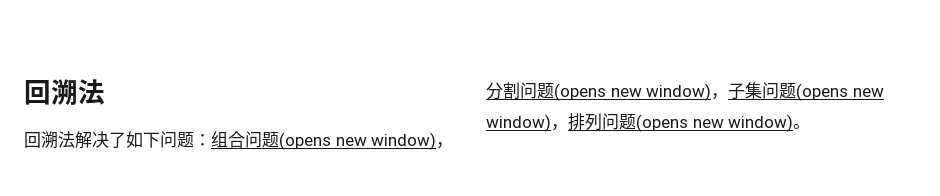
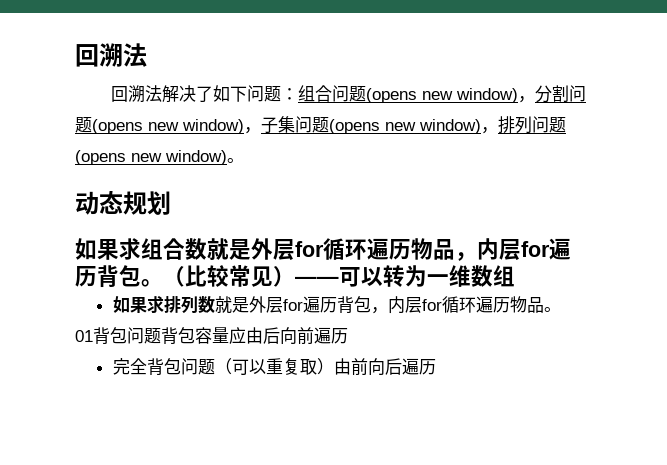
(811, 126) none -> [75,191,171,215] [75,238,571,261] [75,265,515,288] [112,295,561,314] [75,327,348,345] [112,358,436,376] // 动态规划 // 如果求组合数就是外层for循环遍历物品，内层for遍历背包。（比较常见）——可以转为一维数组 // 如果求排列数就是外层for遍历背包，内层for循环遍历物品。 // 01背包问题背包容量应由后向前遍历 // 完全背包问题（可以重复取）由前向后遍历

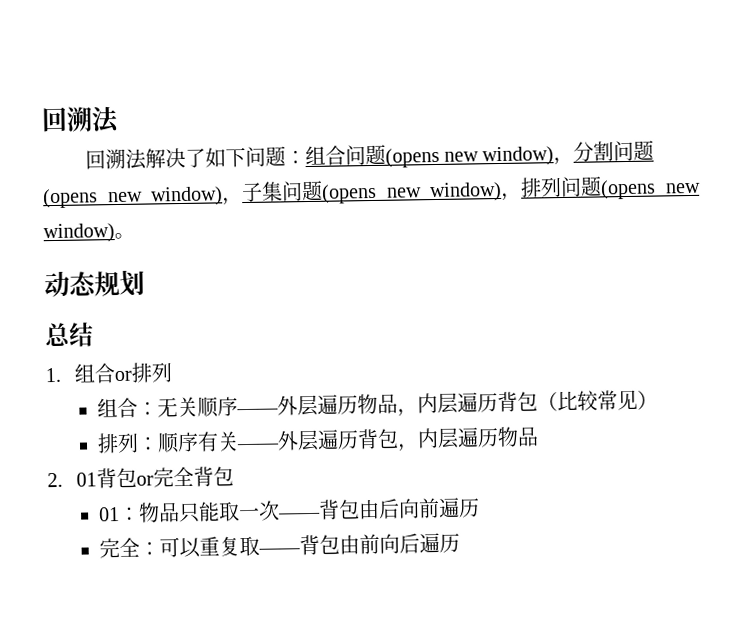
[75,238,367,261] 如果求组合数就是外层for循环 -> [45,322,94,347] [45,362,173,384] [96,394,318,419] 总结 // 1.组合or排列 // 组合：无关顺序——外层
[521,238,571,260] [75,265,163,288] for遍历背包。 -> [456,391,538,413] 遍历背包
[295,265,515,287] [112,295,303,314] ——可以转为一维数组 // 如果求排列数就是外层for -> [96,429,319,454] // 排列：顺序有关——外层
[421,296,561,313] for循环遍历物品。 // -> [456,426,539,448] [47,472,63,488] 遍历物品 // 2.
[127,327,246,344] 问题背包容量应 -> [135,466,234,488] [97,499,360,524] or完全背包 // 01：物品只能取一次——背包
[146,358,232,375] 背包问题（ -> [138,541,160,556] ：
[316,358,334,375] ） -> [257,534,340,556] ——背包

